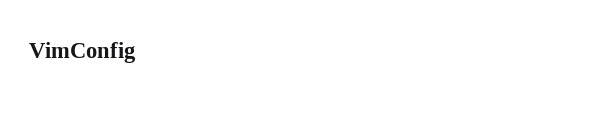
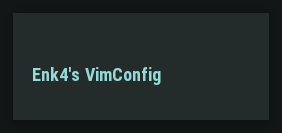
(29, 52) none -> [32,67,80,81] Enk4's

